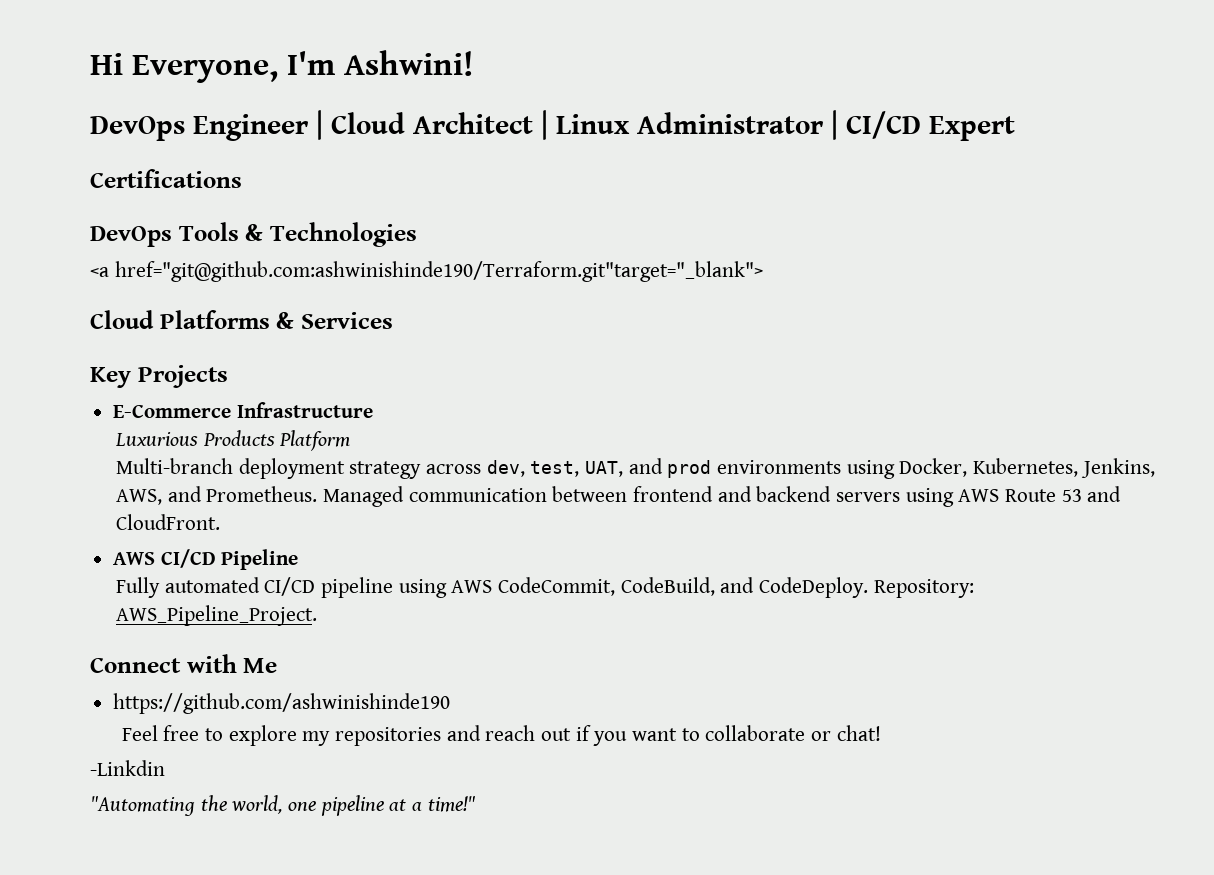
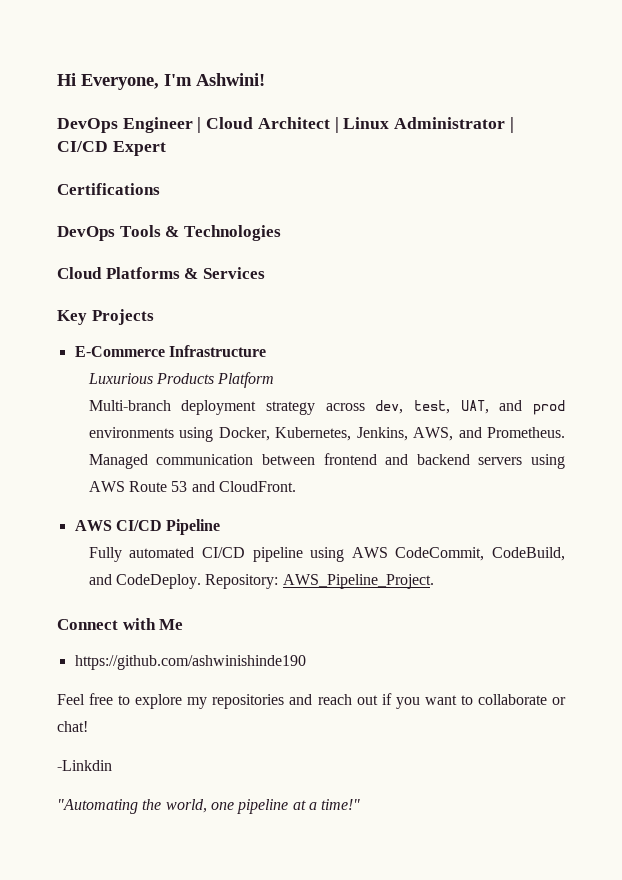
[90,261,763,282] // <a href="git@github.com:ashwinishinde190/Terraform.git"target="_blank"> -> (281, 233) none

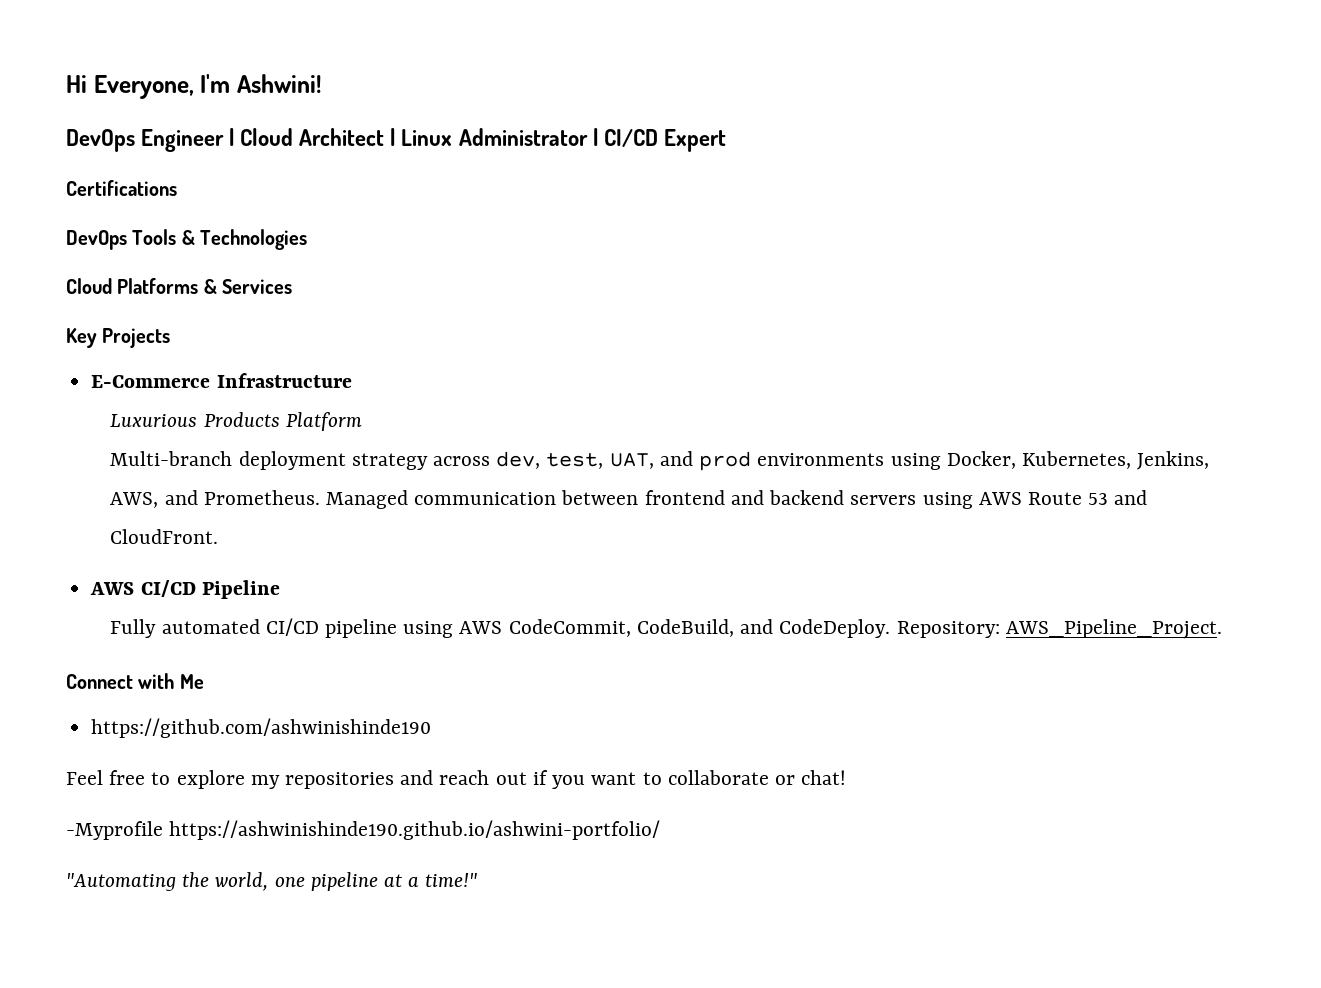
[57,760,112,771] -Linkdin -> [66,820,661,840] -Myprofile https://ashwinishinde190.github.io/ashwini-portfolio/

